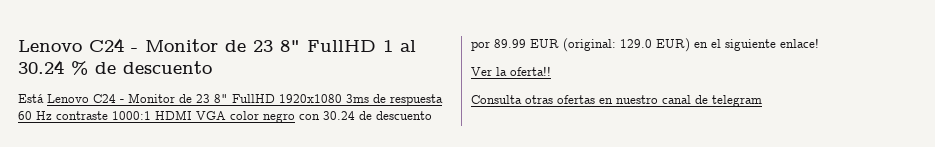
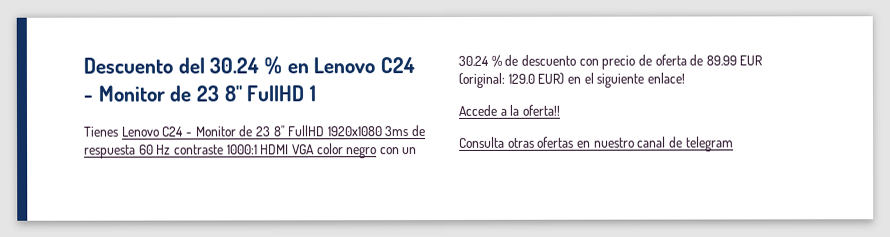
(18, 46) none -> [83,56,309,75] Descuento del 30.24 % en
[400,40,416,52] [18,60,212,75] [18,94,44,103] al 30.24 % de descuento // Está -> [84,126,119,137] // Tienes
[323,111,432,120] [471,41,490,51] 30.24 de descuento por -> [402,147,418,155] [458,54,704,70] un 30.24 % de descuento con precio de oferta de
[471,67,492,76] Ver -> [458,104,507,116] Accede a

